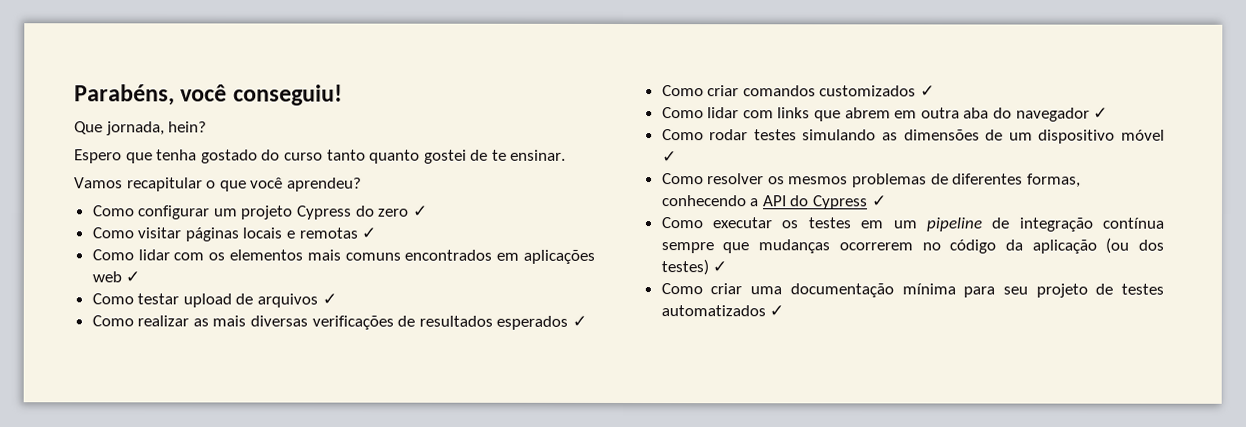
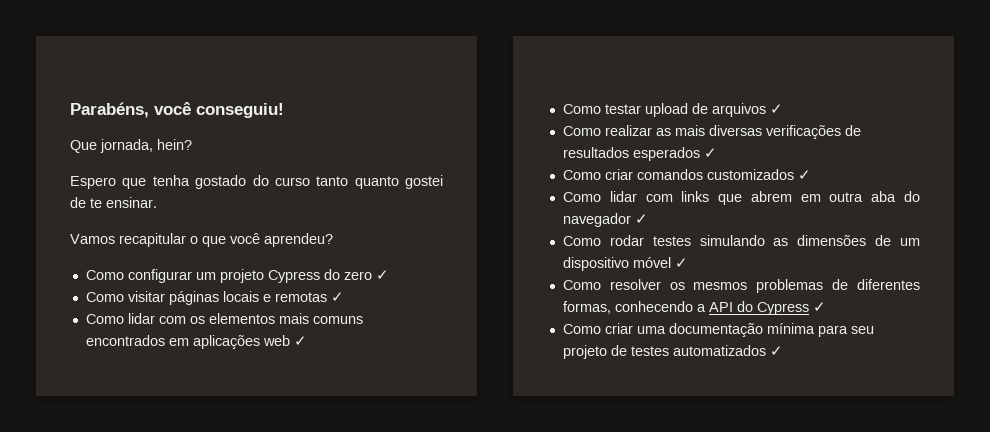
[660,217,1164,232] [660,237,1164,254] [660,259,728,276] // Como executar os testes em um pipeline de integração contínua sempre que mudanças ocorrerem no código da aplicação (ou dos testes) ✓ -> (826, 307) none

